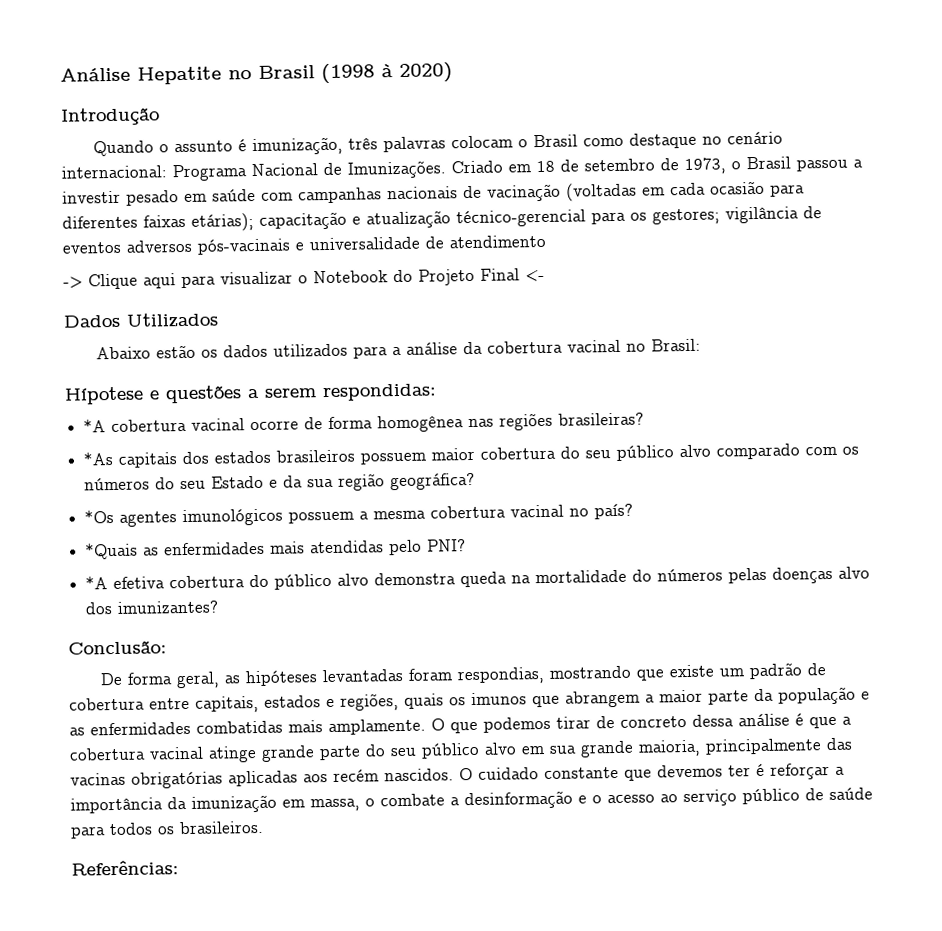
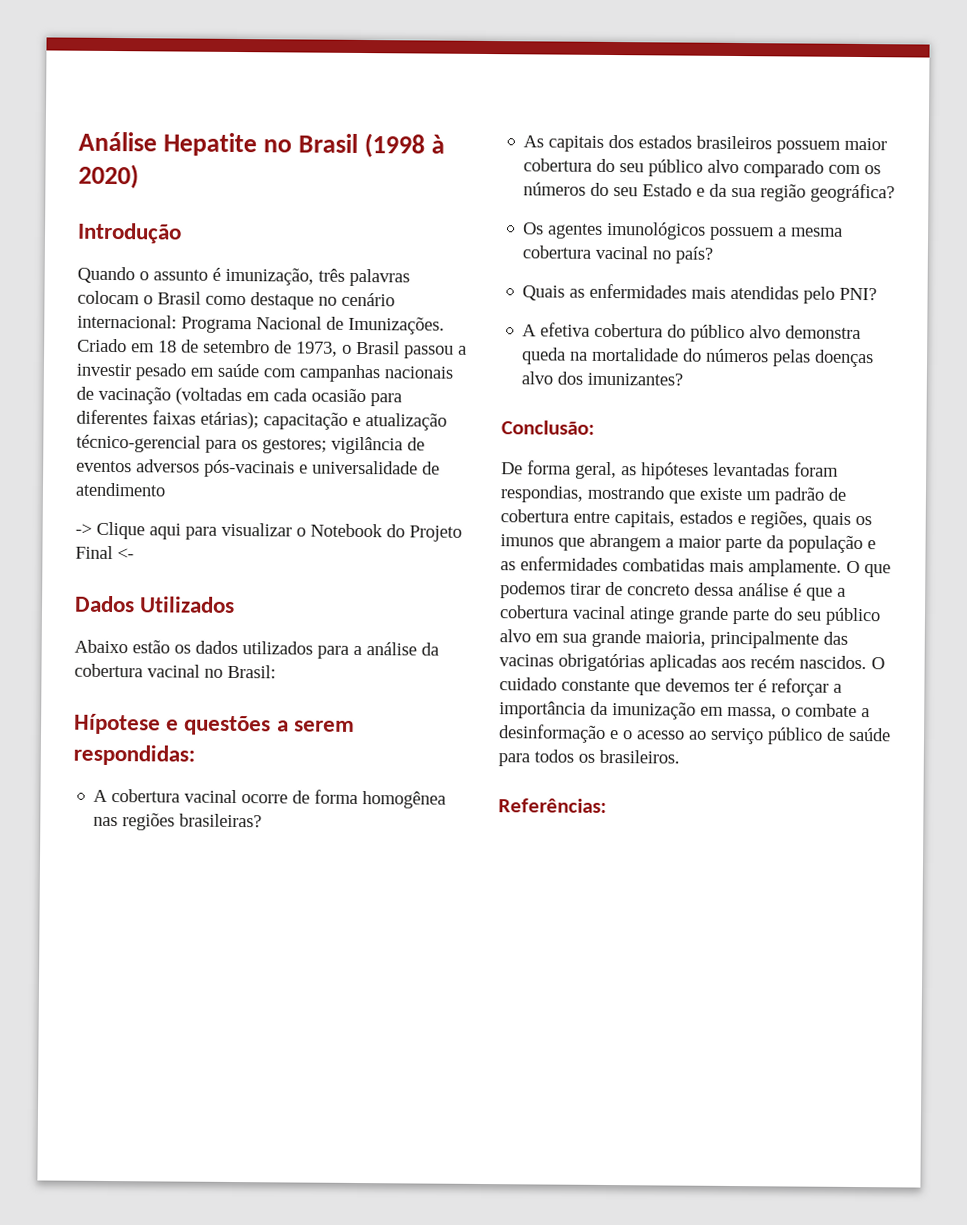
[83,419,107,433] *A -> [93,789,109,802] A
[83,451,114,466] *As -> [523,135,545,148] As
[84,509,115,524] *Os -> [523,222,545,235] Os
[85,542,139,560] *Quais -> [522,285,566,301] Quais
[85,576,109,590] *A -> [522,324,538,337] A

